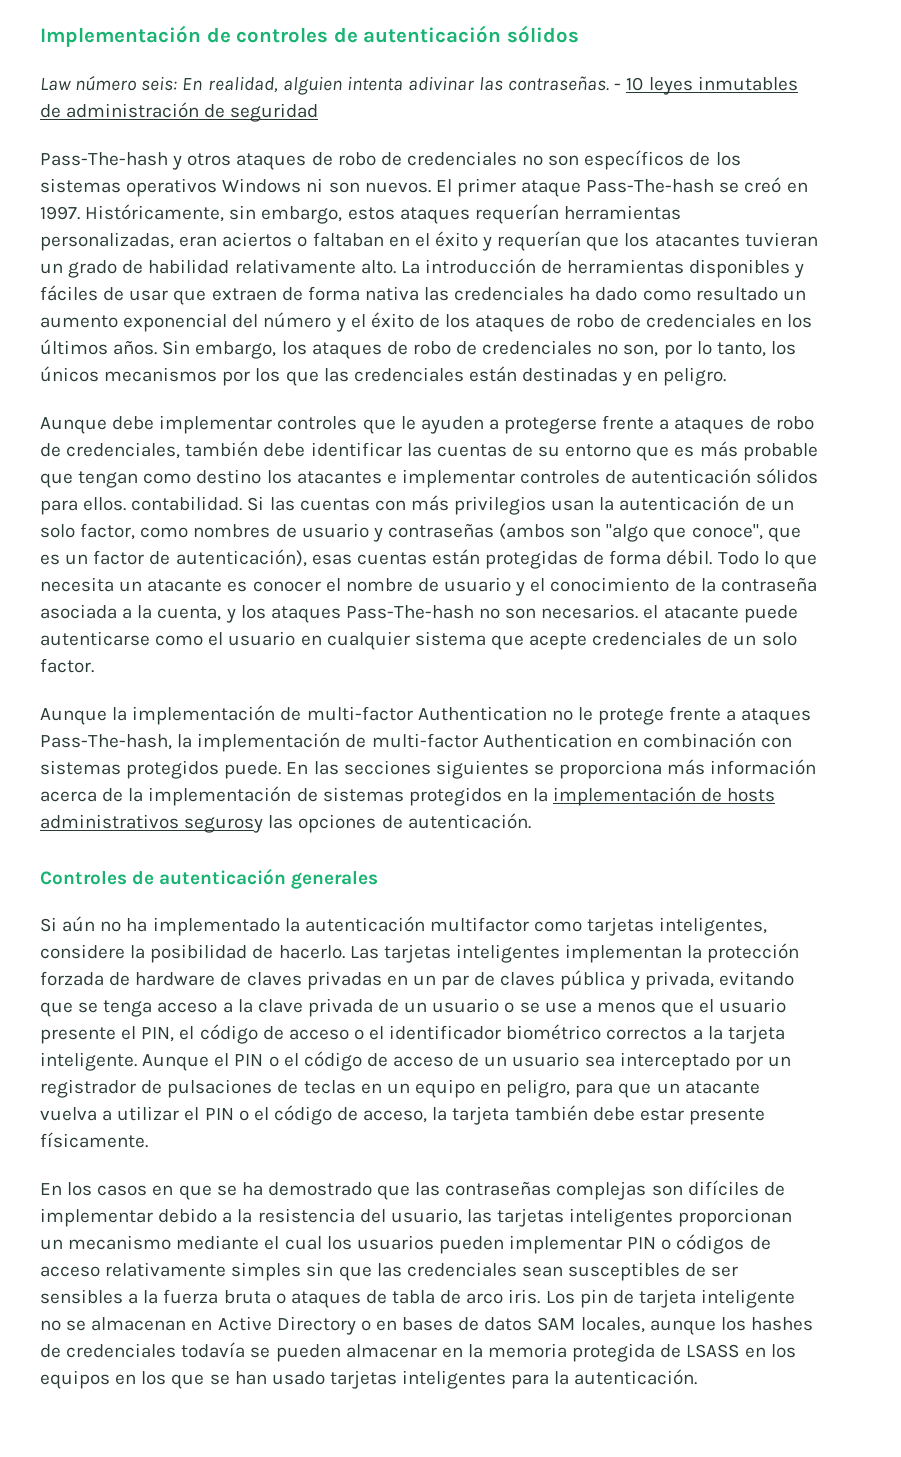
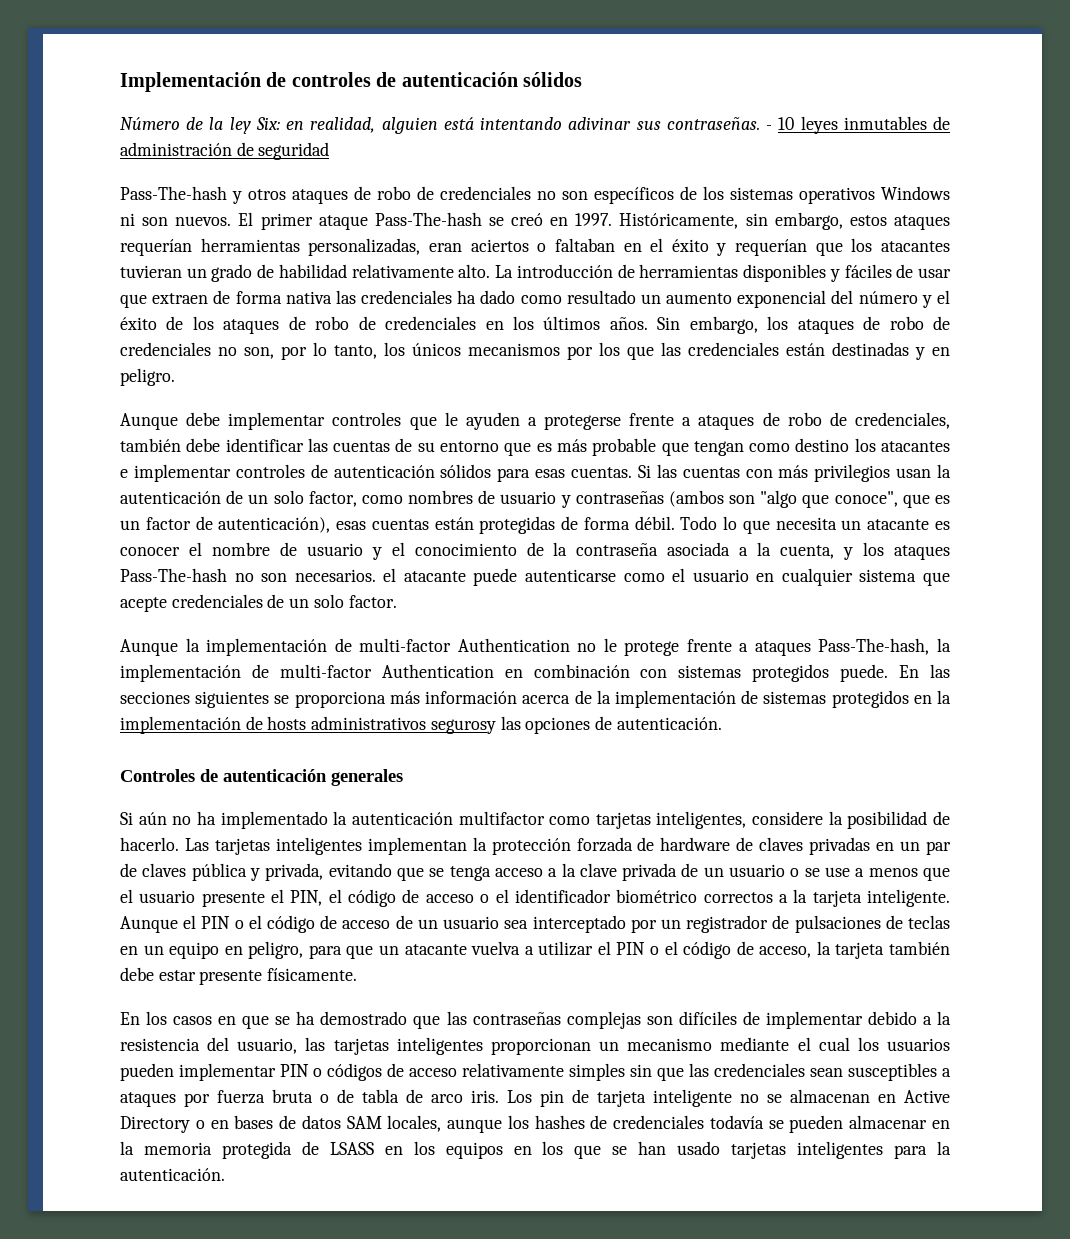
[40,75,504,95] Law número seis: En realidad, alguien intenta adivinar las -> [120,117,661,134] Número de la ley Six: en realidad, alguien está intentando adivinar sus
[83,496,243,511] ellos. contabilidad. -> [535,467,632,478] esas cuentas.
[685,1263,739,1277] [40,1289,159,1304] de ser sensibles a la -> [942,1068,951,1077] [120,1092,210,1107] a ataques por
[290,1291,361,1308] ataques -> (329, 1098) none

